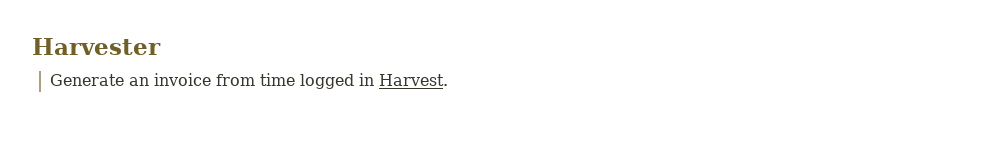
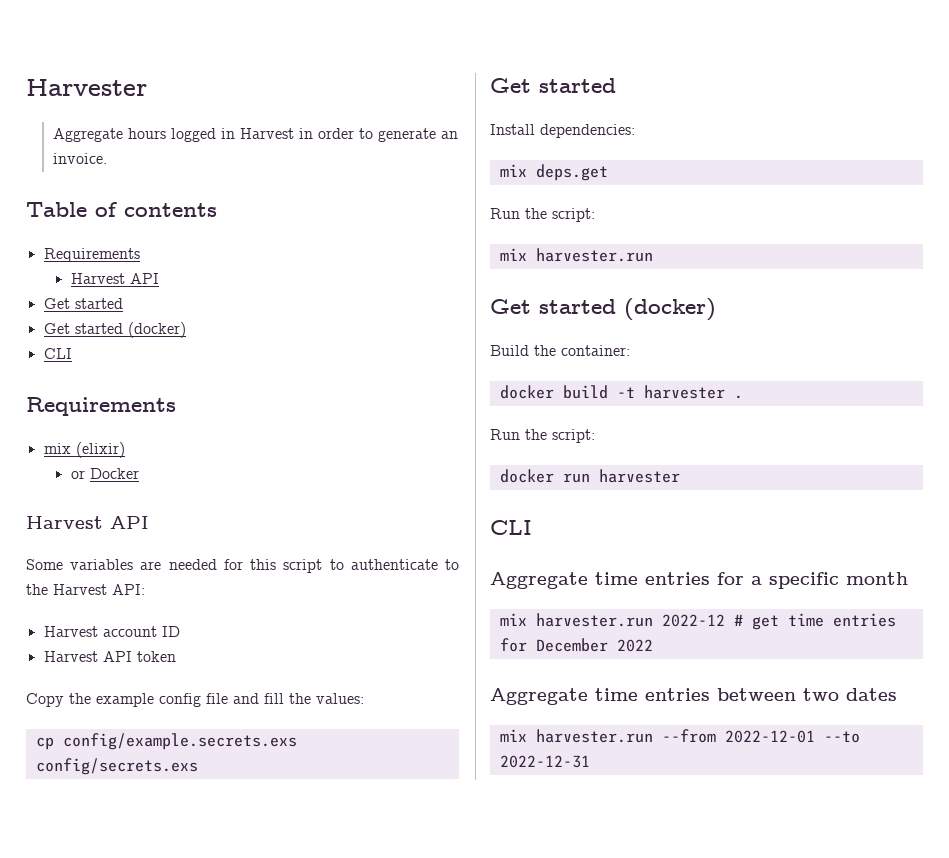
[50,73,449,89] Generate an invoice from time logged in Harvest. -> [53,128,459,142] [53,153,108,164] [26,202,217,217] [43,248,140,262] [70,273,159,284] [43,298,123,309] [43,322,186,338] [43,348,72,359] [26,397,176,416] [43,442,125,458] [70,468,139,479] [26,516,149,529] [26,559,460,573] [26,584,145,595] [43,626,180,637] [43,651,176,662] [26,693,364,707] [35,733,297,750] [35,758,198,775] [490,78,616,93] [490,124,635,138] [499,164,608,181] [490,208,595,222] [499,248,653,262] [490,298,716,321] [490,345,630,356] [499,385,743,399] [490,429,595,443] [499,469,680,483] [490,520,532,535] [490,572,908,589] [499,613,896,630] [499,638,653,652] [490,688,897,705] [499,729,860,743] [499,755,590,768] Aggregate hours logged in Harvest in order to generate an invoice. // Table of contents // Requirements // Harvest API // Get started // Get started (docker) // CLI // Requirements // mix (elixir) // or Docker // Harvest API // Some variables are needed for this script to authenticate to the Harvest API: // Harvest account ID // Harvest API token // Copy the example config file and fill the values: // cp config/example.secrets.exs config/secrets.exs // Get started // Install dependencies: // mix deps.get // Run the script: // mix harvester.run // Get started (docker) // Build the container: // docker build -t harvester . // Run the script: // docker run harvester // CLI // Aggregate time entries for a specific month // mix harvester.run 2022-12 # get time entries for December 2022 // Aggregate time entries between two dates // mix harvester.run --from 2022-12-01 --to 2022-12-31

